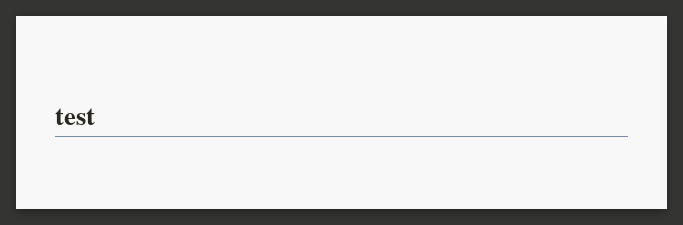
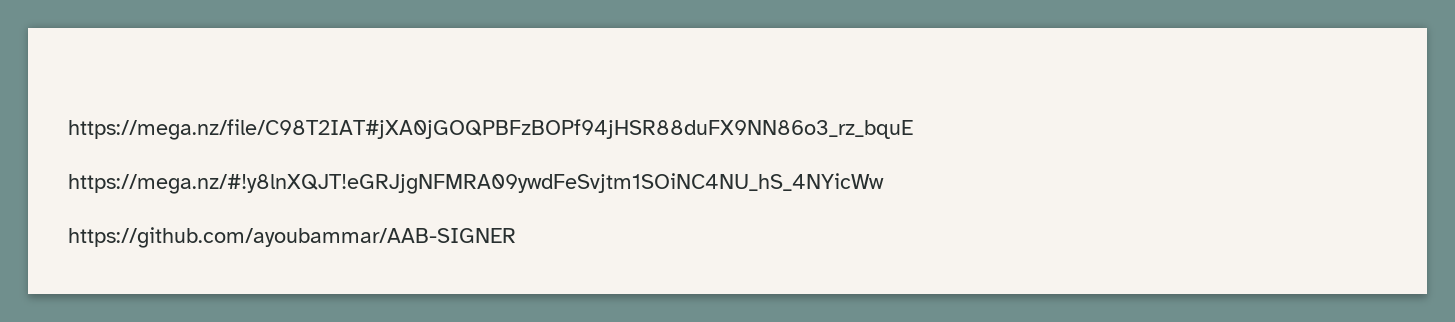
[55,108,95,125] test -> [68,119,913,140] [68,173,884,194] [68,227,516,248] https://mega.nz/file/C98T2IAT#jXA0jGOQPBFzBOPf94jHSR88duFX9NN86o3_rz_bquE // https://mega.nz/#!y8lnXQJT!eGRJjgNFMRA09ywdFeSvjtm1SOiNC4NU_hS_4NYicWw // https://github.com/ayoubammar/AAB-SIGNER

